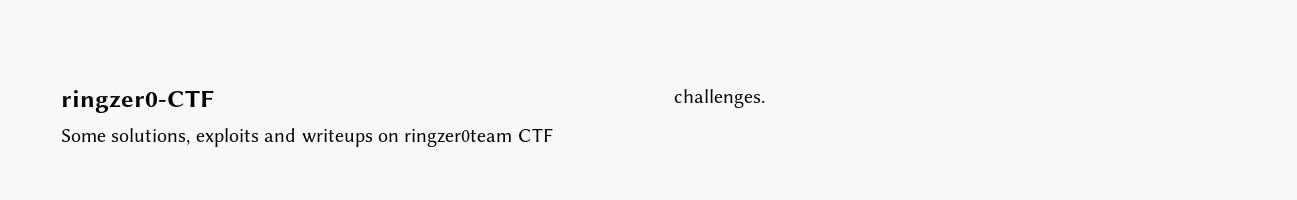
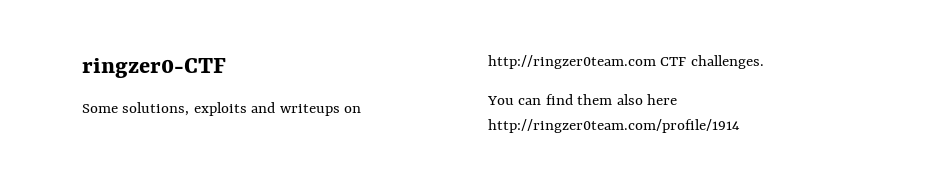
[404,129,513,147] ringzer0team -> [488,55,656,69] http://ringzer0team.com
(765, 98) none -> [487,94,678,105] [488,119,740,133] // You can find them also here http://ringzer0team.com/profile/1914

